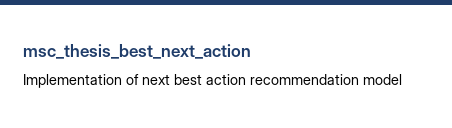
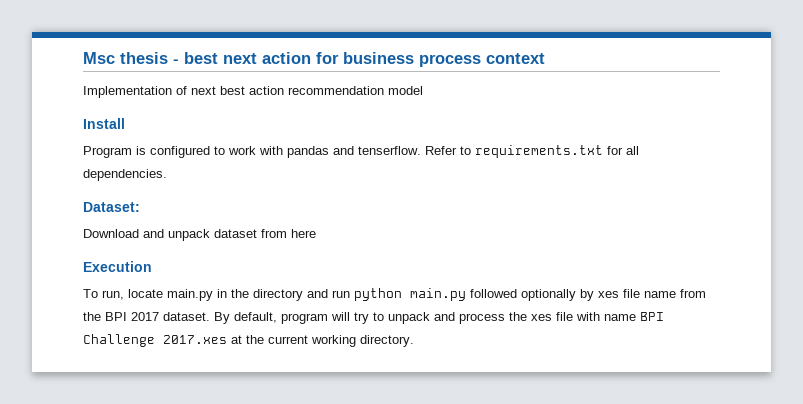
[23,44,251,59] msc_thesis_best_next_action -> [83,52,545,67] Msc thesis - best next action for business process context
(402, 79) none -> [83,118,125,129] [83,145,639,158] [83,169,167,181] [83,202,140,212] [83,229,316,241] [83,261,152,272] [83,288,706,301] [83,312,664,324] [83,334,414,347] // Install // Program is configured to work with pandas and tenserflow. Refer to requirements.txt for all dependencies. // Dataset: // Download and unpack dataset from here // Execution // To run, locate main.py in the directory and run python main.py followed optionally by xes file name from the BPI 2017 dataset. By default, program will try to unpack and process the xes file with name BPI Challenge 2017.xes at the current working directory.

